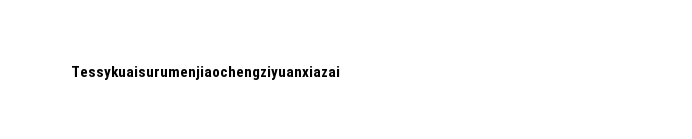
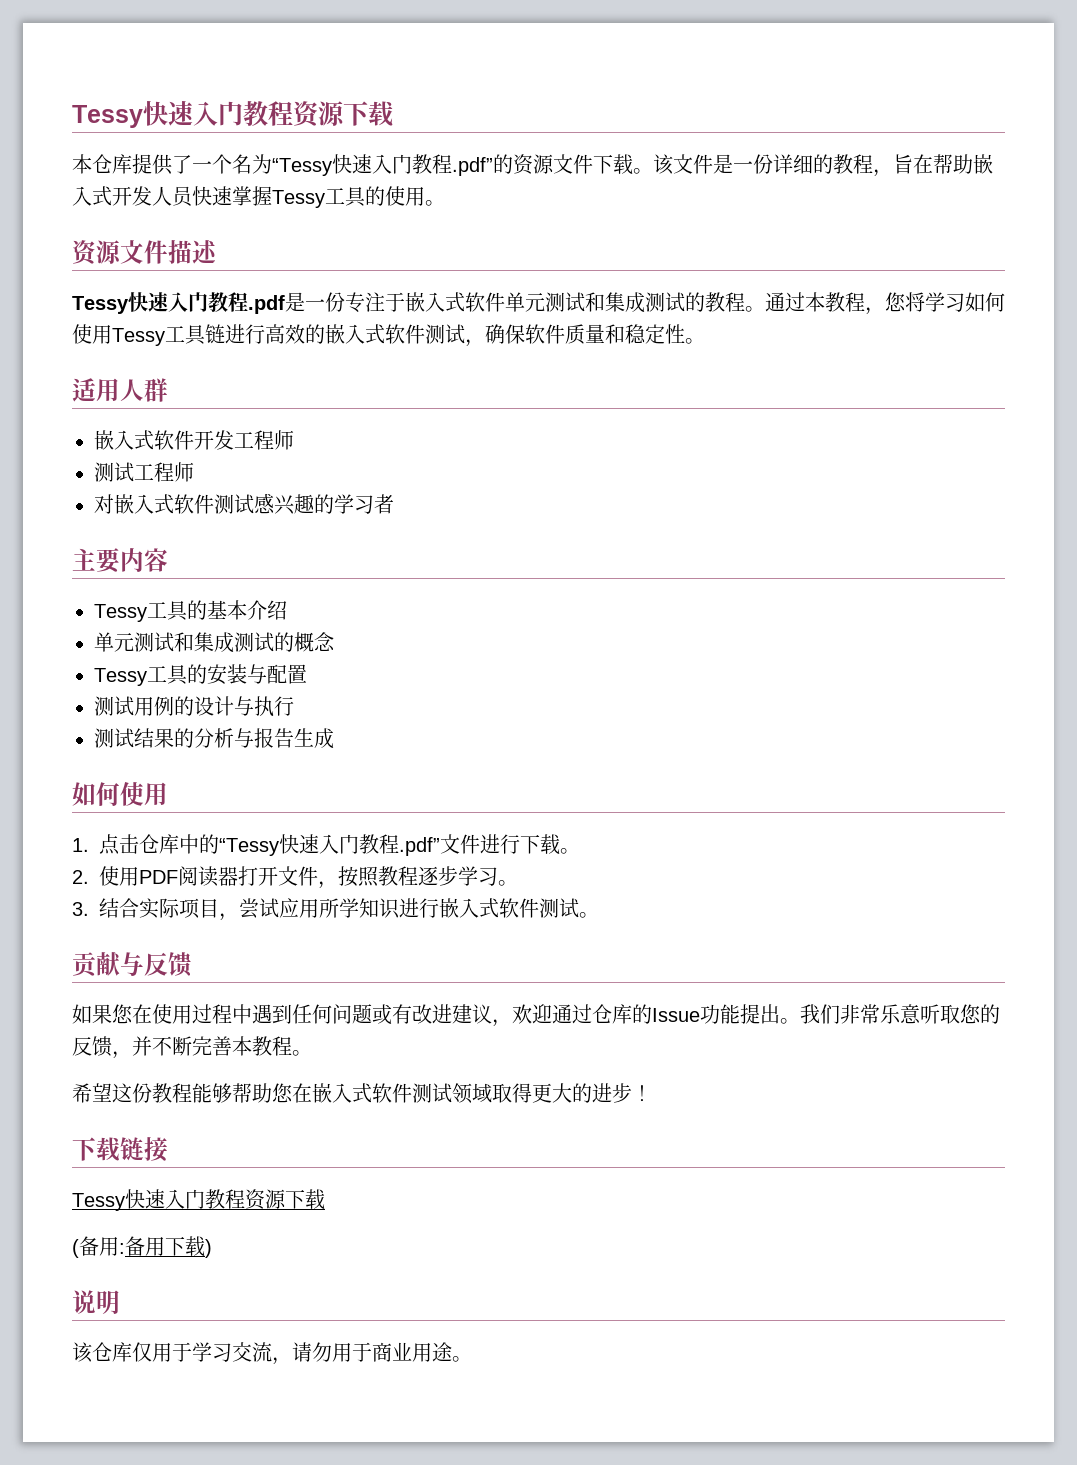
[71,66,340,80] Tessykuaisurumenjiaochengziyuanxiazai -> [72,100,394,128] [72,154,993,177] [72,186,445,208] [72,240,217,266] [72,292,1005,315] [72,324,705,347] [72,378,168,402] [94,430,294,450] [94,462,194,482] [94,493,394,515] [72,548,168,573] [94,600,287,622] [94,632,335,653] [94,664,307,686] [94,696,294,717] [94,728,334,749] [72,782,168,806] [72,834,580,856] [72,866,518,889] [72,898,599,921] [72,952,192,978] [72,1004,1000,1027] [72,1036,312,1059] [72,1083,652,1104] [72,1137,168,1162] [72,1189,325,1211] [72,1236,212,1258] [72,1290,120,1314] [72,1342,472,1365] Tessy快速入门教程资源下载 // 本仓库提供了一个名为“Tessy快速入门教程.pdf”的资源文件下载。该文件是一份详细的教程，旨在帮助嵌入式开发人员快速掌握Tessy工具的使用。 // 资源文件描述 // Tessy快速入门教程.pdf是一份专注于嵌入式软件单元测试和集成测试的教程。通过本教程，您将学习如何使用Tessy工具链进行高效的嵌入式软件测试，确保软件质量和稳定性。 // 适用人群 // 嵌入式软件开发工程师 // 测试工程师 // 对嵌入式软件测试感兴趣的学习者 // 主要内容 // Tessy工具的基本介绍 // 单元测试和集成测试的概念 // Tessy工具的安装与配置 // 测试用例的设计与执行 // 测试结果的分析与报告生成 // 如何使用 // 1.点击仓库中的“Tessy快速入门教程.pdf”文件进行下载。 // 2.使用PDF阅读器打开文件，按照教程逐步学习。 // 3.结合实际项目，尝试应用所学知识进行嵌入式软件测试。 // 贡献与反馈 // 如果您在使用过程中遇到任何问题或有改进建议，欢迎通过仓库的Issue功能提出。我们非常乐意听取您的反馈，并不断完善本教程。 // 希望这份教程能够帮助您在嵌入式软件测试领域取得更大的进步！ // 下载链接 // Tessy快速入门教程资源下载 // (备用:备用下载) // 说明 // 该仓库仅用于学习交流，请勿用于商业用途。

